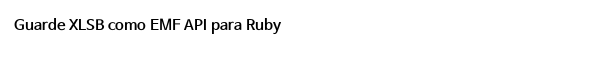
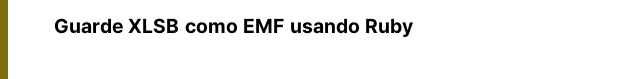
[183,19,243,34] API para -> [289,18,360,34] usando

